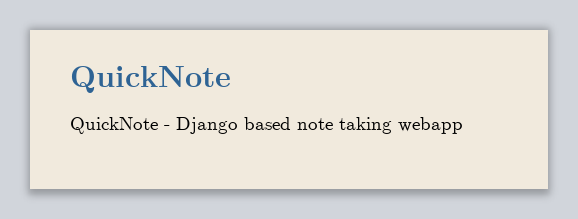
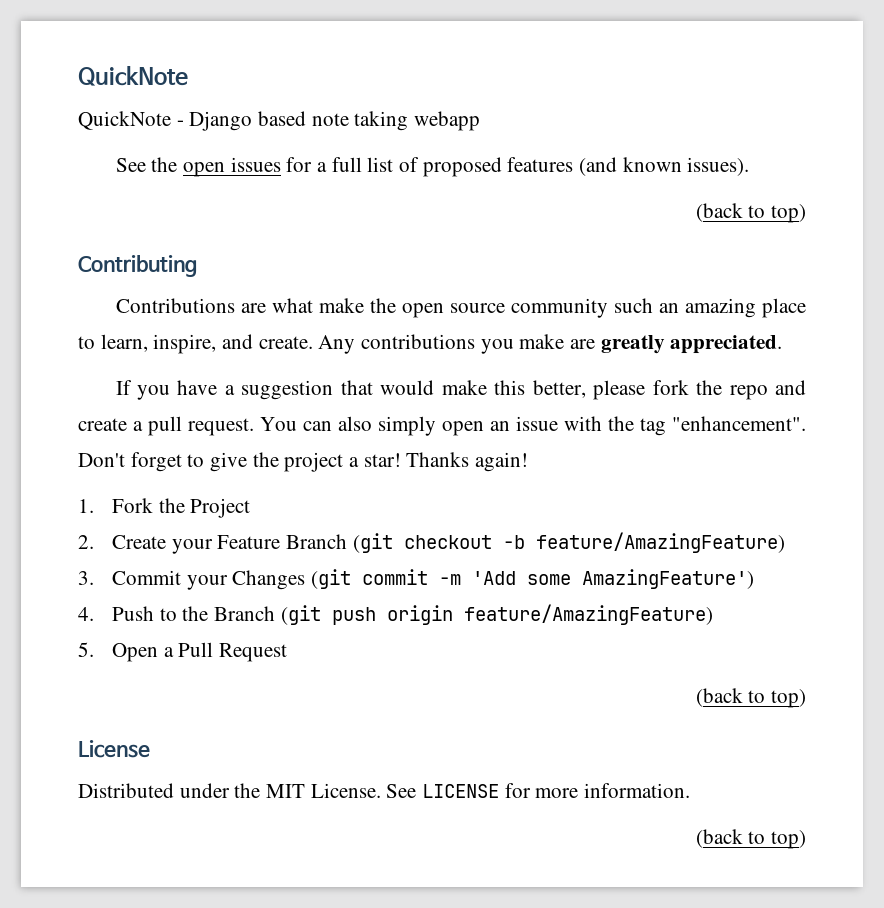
(463, 125) none -> [115,157,750,177] [695,203,806,223] [78,255,197,277] [115,298,807,318] [78,334,783,354] [115,380,806,400] [78,416,806,436] [78,452,529,472] [78,498,251,518] [78,532,785,554] [78,569,754,590] [78,604,713,625] [78,642,287,662] [695,688,806,708] [78,740,150,758] [78,783,691,798] [695,829,806,849] // See the open issues for a full list of proposed features (and known issues). // (back to top) // Contributing // Contributions are what make the open source community such an amazing place to learn, inspire, and create. Any contributions you make are greatly appreciated. // If you have a suggestion that would make this better, please fork the repo and create a pull request. You can also simply open an issue with the tag "enhancement". Don't forget to give the project a star! Thanks again! // 1. Fork the Project // 2. Create your Feature Branch (git checkout -b feature/AmazingFeature) // 3. Commit your Changes (git commit -m 'Add some AmazingFeature') // 4. Push to the Branch (git push origin feature/AmazingFeature) // 5. Open a Pull Request // (back to top) // License // Distributed under the MIT License. See LICENSE for more information. // (back to top)

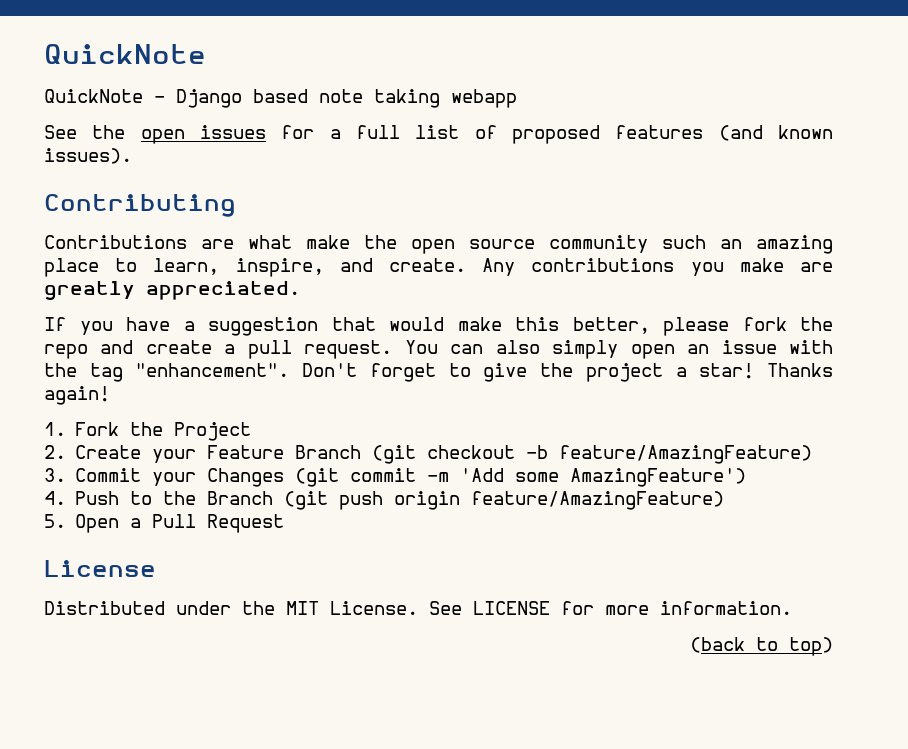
[695,203,806,223] // (back to top) -> (132, 156) none
[695,688,806,708] // (back to top) -> (285, 523) none

